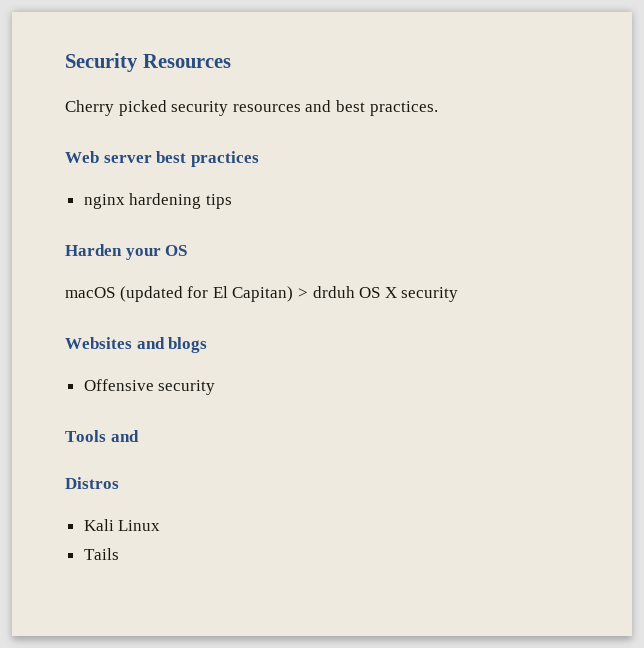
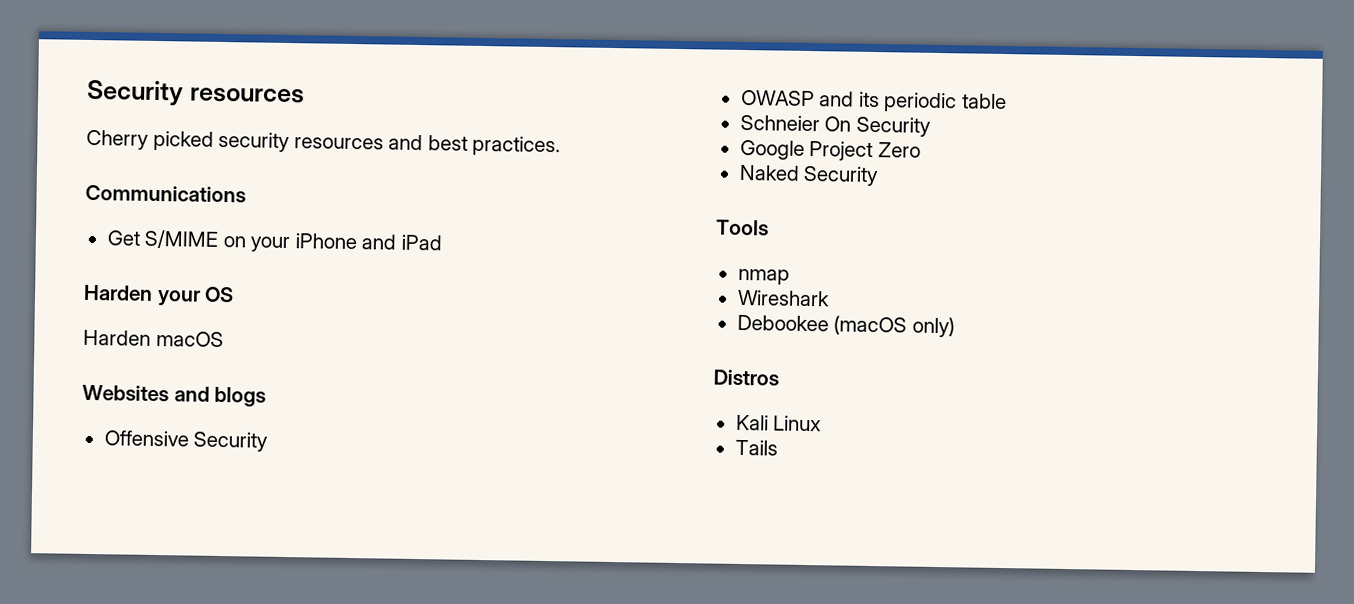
[65,53,231,72] Security Resources -> [86,79,305,106] Security resources
[65,151,259,167] [83,193,232,209] Web server best practices // nginx hardening tips -> [85,184,246,203] [106,229,442,253] Communications // Get S/MIME on your iPhone and iPad
(188, 250) none -> [83,329,151,346] Harden
[119,286,459,302] [65,337,208,353] [83,379,216,395] [65,430,139,442] (updated for El Capitan) > drduh OS X security // Websites and blogs // Offensive security // Tools and -> [82,384,267,407] [103,430,269,452] [740,89,1007,113] [739,114,931,137] [739,139,921,161] [738,164,880,187] [716,219,769,236] [737,268,790,285] [736,289,830,307] [736,314,955,338] // Websites and blogs // Offensive Security // OWASP and its periodic table // Schneier On Security // Google Project Zero // Naked Security // Tools // nmap // Wireshark // Debookee (macOS only)

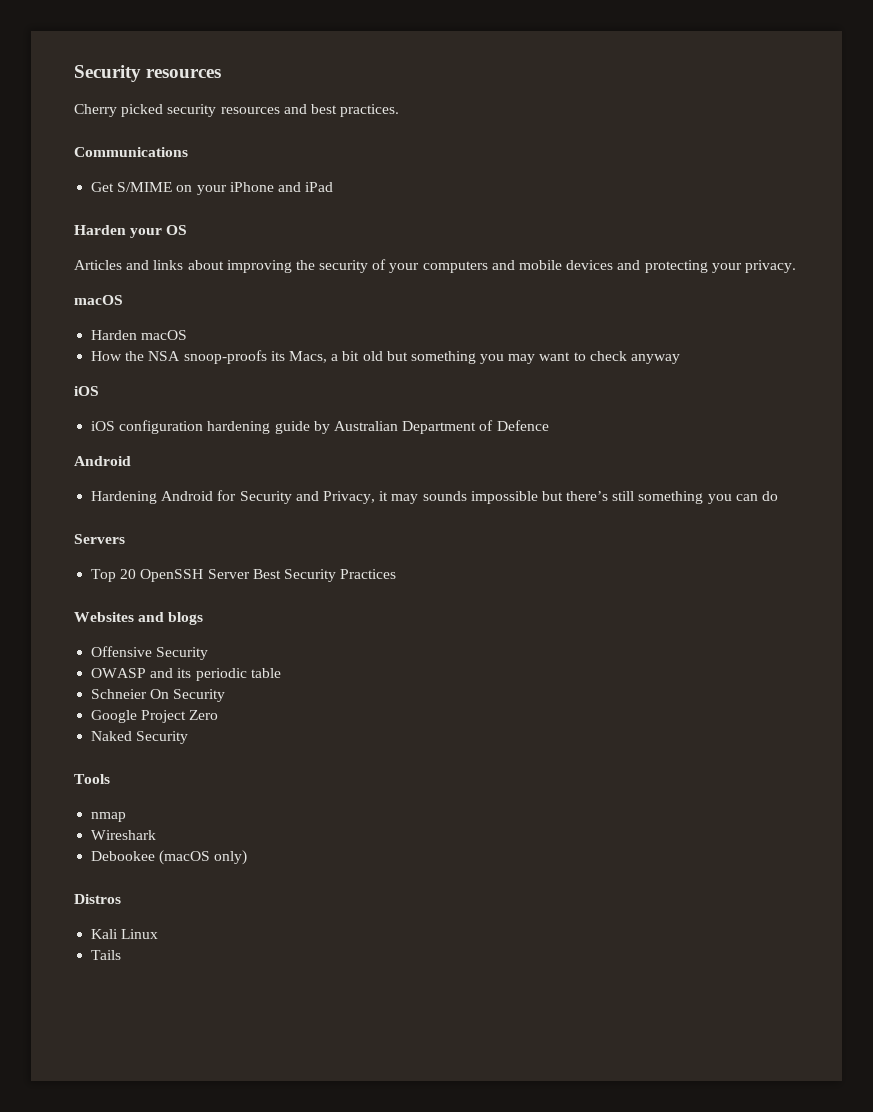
[83,329,224,348] Harden macOS -> [74,259,796,273] [74,295,123,305] [91,330,188,340] [91,350,681,364] [74,386,99,396] [91,420,549,434] [74,456,131,466] [91,490,779,504] [74,534,125,544] [91,569,397,582] Articles and links about improving the security of your computers and mobile devices and protecting your privacy. // macOS // Harden macOS // How the NSA snoop-proofs its Macs, a bit old but something you may want to check anyway // iOS // iOS configuration hardening guide by Australian Department of Defence // Android // Hardening Android for Security and Privacy, it may sounds impossible but there’s still something you can do // Servers // Top 20 OpenSSH Server Best Security Practices

